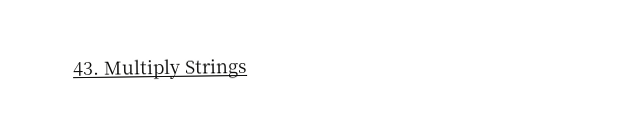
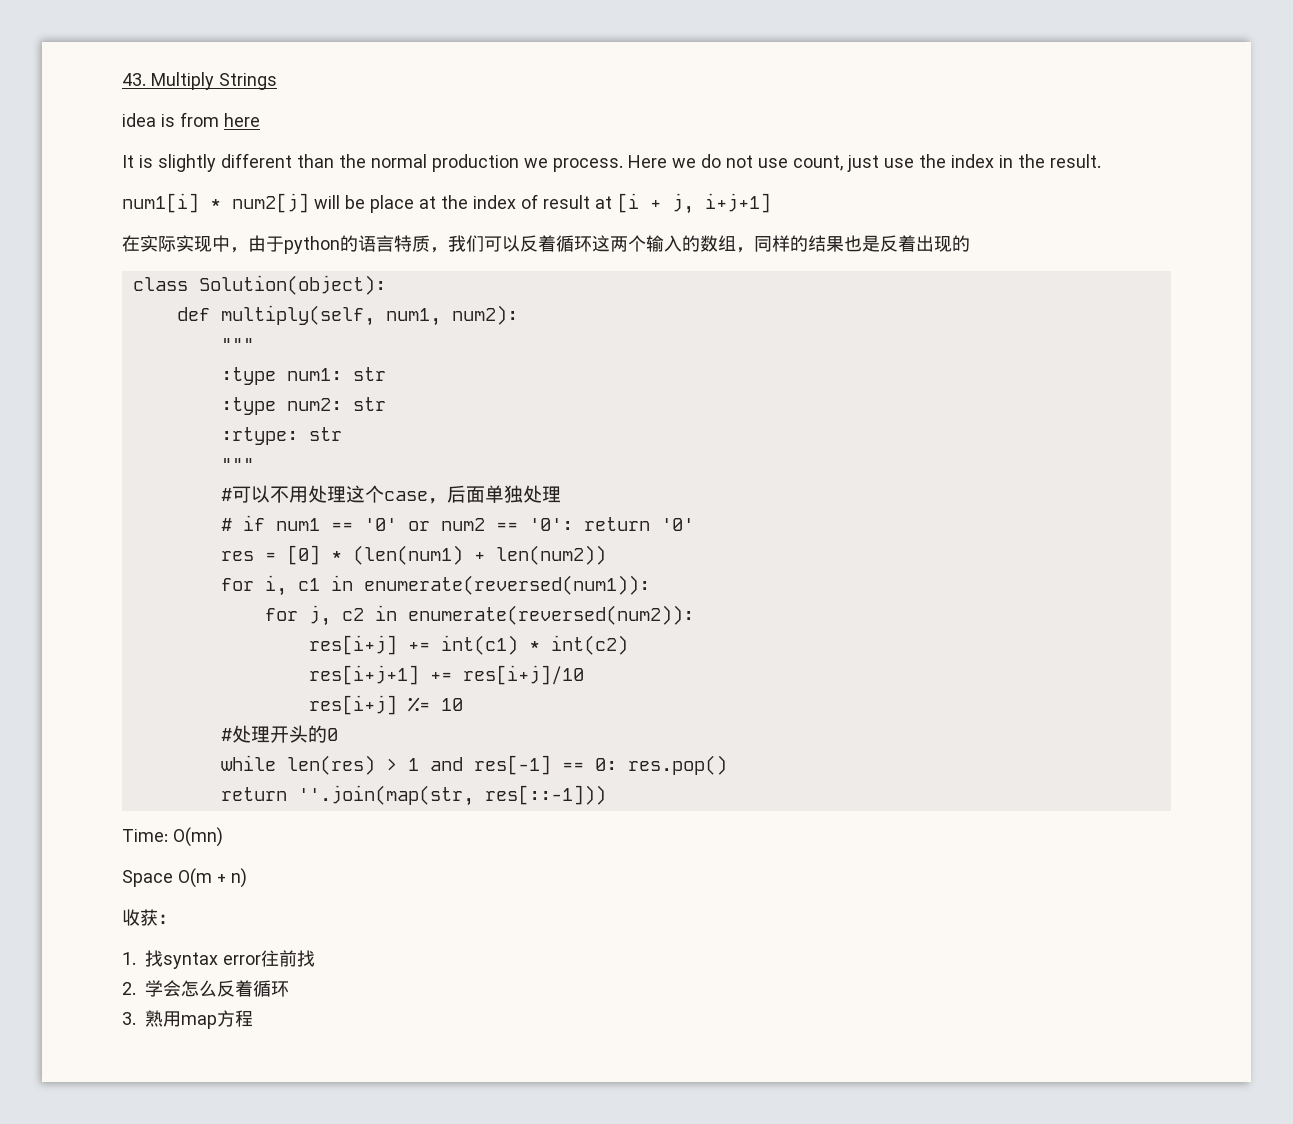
(248, 68) none -> [122,112,260,127] [122,153,1101,172] [122,193,771,214] [122,235,970,254] [132,275,386,295] [176,305,518,326] [220,338,254,351] [220,367,386,385] [220,397,386,415] [220,427,342,445] [220,458,254,471] [220,485,561,504] [220,515,694,531] [220,545,606,565] [220,575,650,596] [264,605,694,626] [308,635,628,655] [308,665,584,685] [308,695,463,715] [220,725,338,743] [220,755,727,775] [220,785,606,806] [122,827,223,847] [122,868,247,888] [122,909,176,926] [122,950,315,969] [122,980,289,997] [122,1010,253,1029] // idea is from here // It is slightly different than the normal production we process. Here we do not use count, just use the index in the result. // num1[i] * num2[j] will be place at the index of result at [i + j, i+j+1] // 在实际实现中，由于python的语言特质，我们可以反着循环这两个输入的数组，同样的结果也是反着出现的 // class Solution(object): // def multiply(self, num1, num2): // """ // :type num1: str // :type num2: str // :rtype: str // """ // #可以不用处理这个case，后面单独处理 // # if num1 == '0' or num2 == '0': return '0' // res = [0] * (len(num1) + len(num2)) // for i, c1 in enumerate(reversed(num1)): // for j, c2 in enumerate(reversed(num2)): // res[i+j] += int(c1) * int(c2) // res[i+j+1] += res[i+j]/10 // res[i+j] %= 10 // #处理开头的0 // while len(res) > 1 and res[-1] == 0: res.pop() // return ''.join(map(str, res[::-1])) // Time: O(mn) // Space O(m + n) // 收获： // 1.找syntax error往前找 // 2.学会怎么反着循环 // 3.熟用map方程

